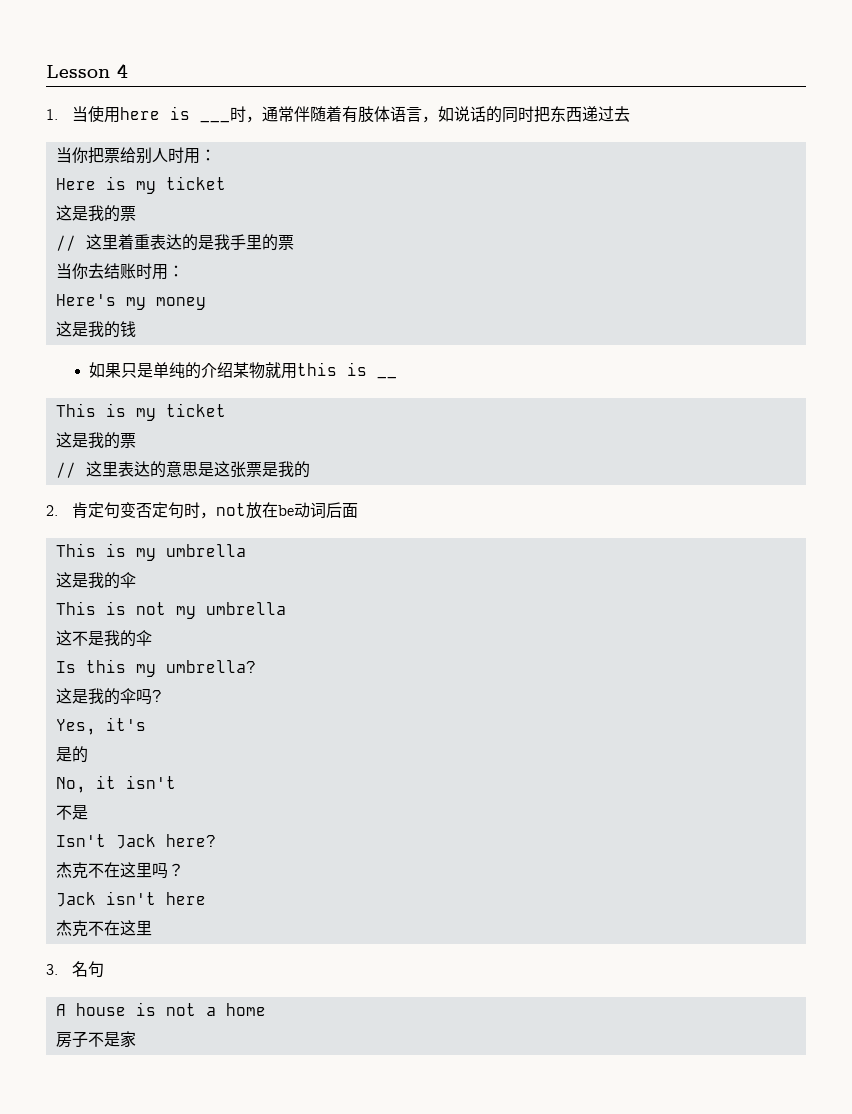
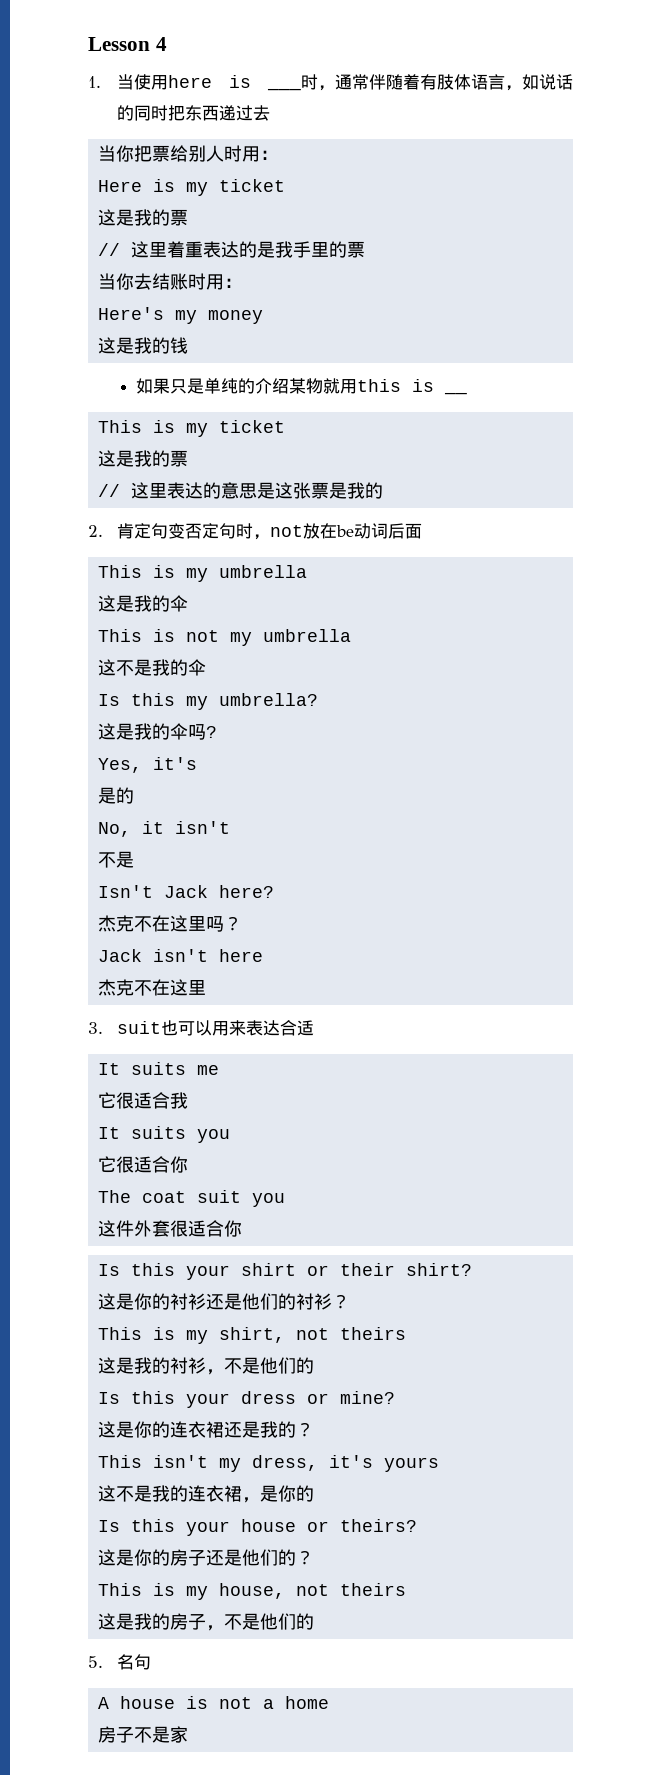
(58, 969) none -> [117,1020,315,1036] [98,1062,220,1075] [98,1092,189,1109] [98,1126,231,1143] [98,1156,189,1173] [98,1190,286,1207] [98,1220,243,1237] [98,1263,473,1280] [98,1293,351,1310] [98,1327,407,1344] [98,1357,315,1375] [98,1391,396,1408] [98,1421,315,1438] [98,1455,440,1472] [98,1485,315,1503] [98,1519,418,1536] [98,1549,315,1566] [98,1583,407,1600] [98,1613,315,1631] [88,1656,103,1668] suit也可以用来表达合适 // It suits me // 它很适合我 // It suits you // 它很适合你 // The coat suit you // 这件外套很适合你 // Is this your shirt or their shirt? // 这是你的衬衫还是他们的衬衫？ // This is my shirt, not theirs // 这是我的衬衫，不是他们的 // Is this your dress or mine? // 这是你的连衣裙还是我的？ // This isn't my dress, it's yours // 这不是我的连衣裙，是你的 // Is this your house or theirs? // 这是你的房子还是他们的？ // This is my house, not theirs // 这是我的房子，不是他们的 // 5.

